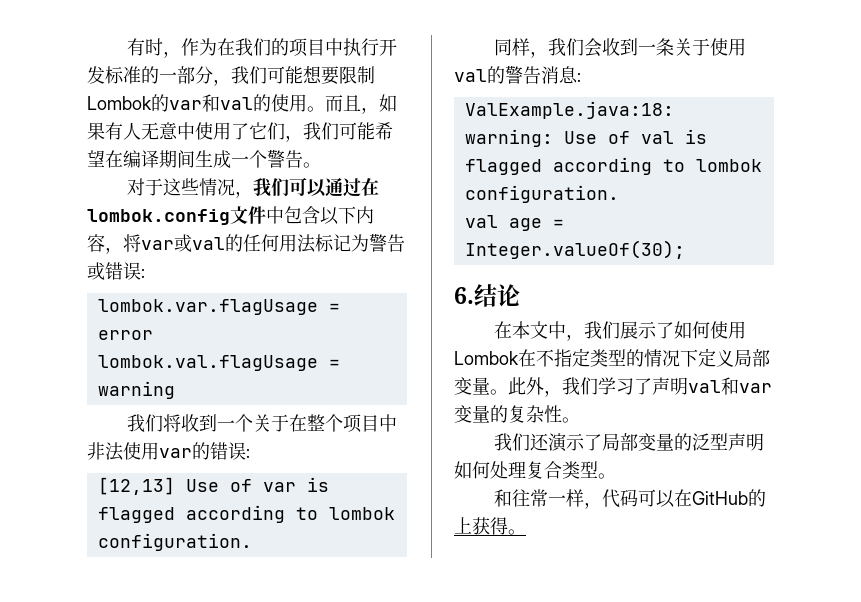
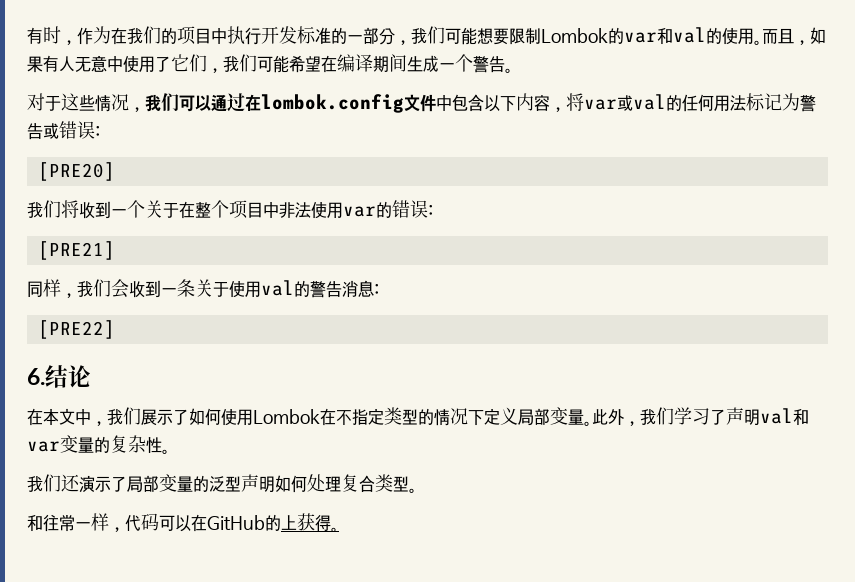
[97,299,340,315] [97,330,153,340] [97,355,340,371] [97,381,175,399] lombok.var.flagUsage = error // lombok.val.flagUsage = warning -> [37,162,115,181] [PRE20]
[97,477,329,495] [97,505,395,523] [97,533,252,551] [12,13] Use of var is flagged according to lombok configuration. -> [37,241,115,260] [PRE21]
[464,101,674,119] [464,129,707,147] [464,157,762,175] [464,185,619,203] [464,215,564,231] [464,240,685,259] ValExample.java:18: warning: Use of val is flagged according to lombok configuration. // val age = Integer.valueOf(30); -> [37,320,115,339] [PRE22]

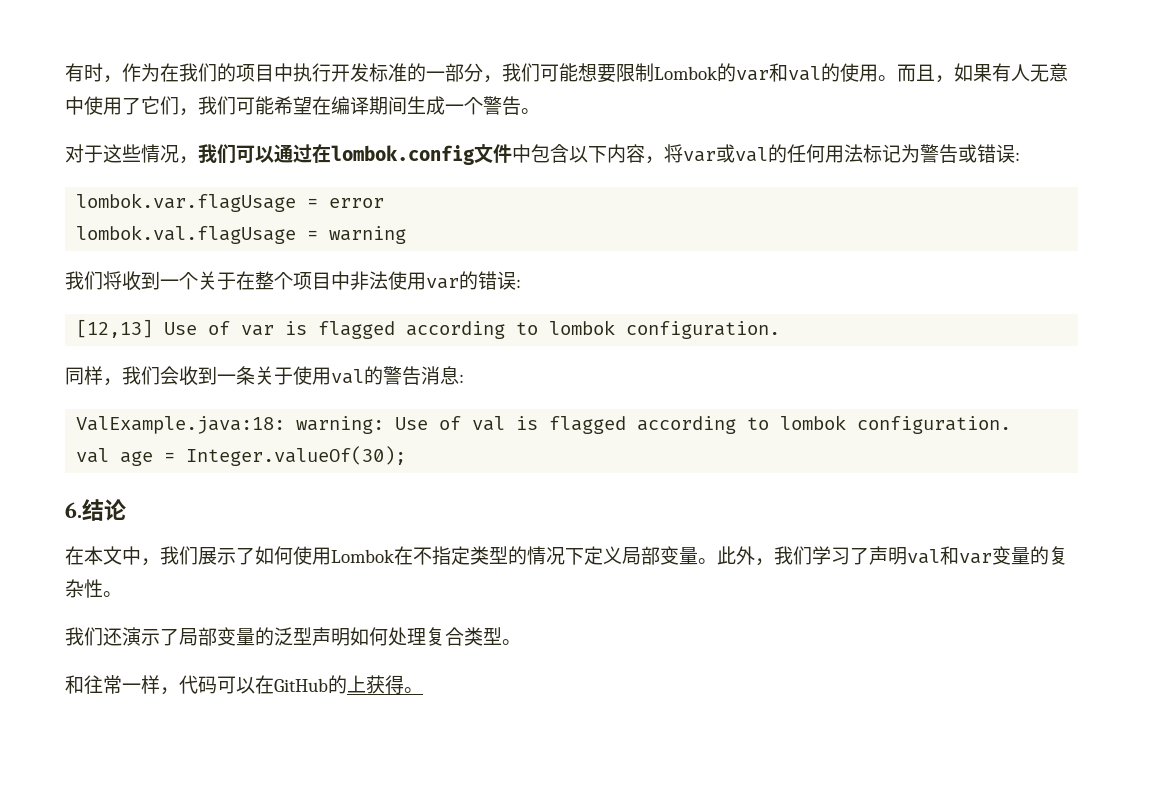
[37,162,115,181] [PRE20] -> [76,193,385,212] [76,225,407,244] lombok.var.flagUsage = error // lombok.val.flagUsage = warning
[37,241,115,260] [PRE21] -> [76,319,781,339] [12,13] Use of var is flagged according to lombok configuration.
[37,320,115,339] [PRE22] -> [76,415,1012,434] [76,446,407,466] ValExample.java:18: warning: Use of val is flagged according to lombok configuration. // val age = Integer.valueOf(30);

